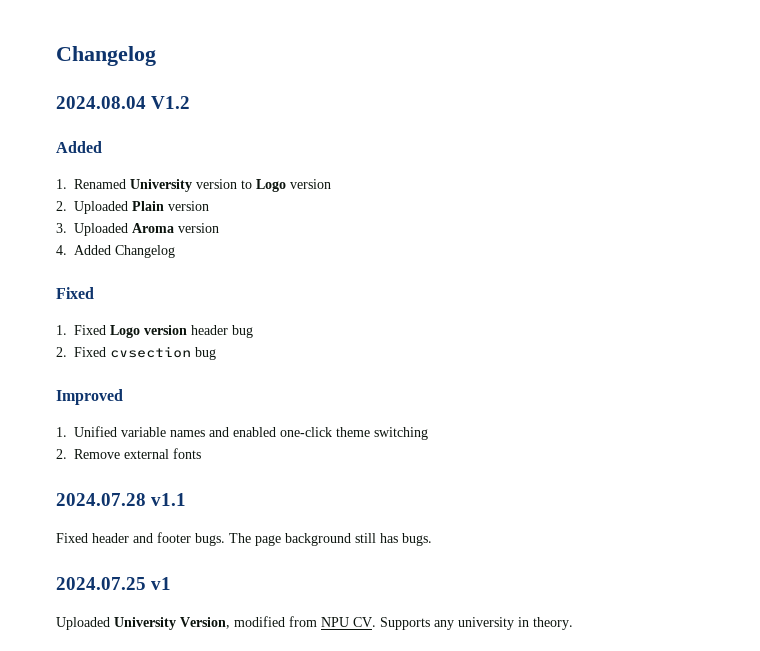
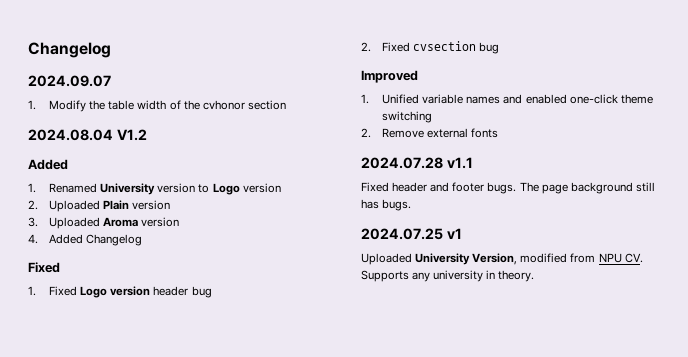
[56,46,156,66] Changelog -> [28,42,111,58] [28,75,111,87] [28,100,286,112] Changelog // 2024.09.07 // 1. Modify the table width of the cvhonor section

